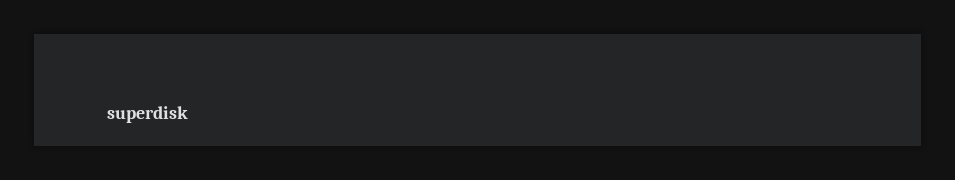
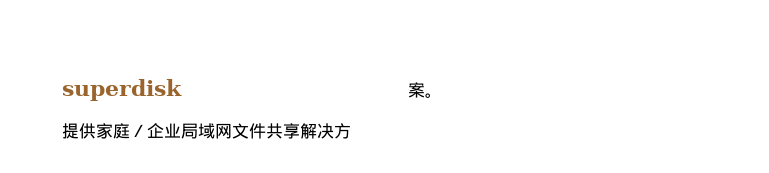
(188, 114) none -> [62,123,351,139] [408,82,442,98] // 提供家庭／企业局域网文件共享解决方案。

